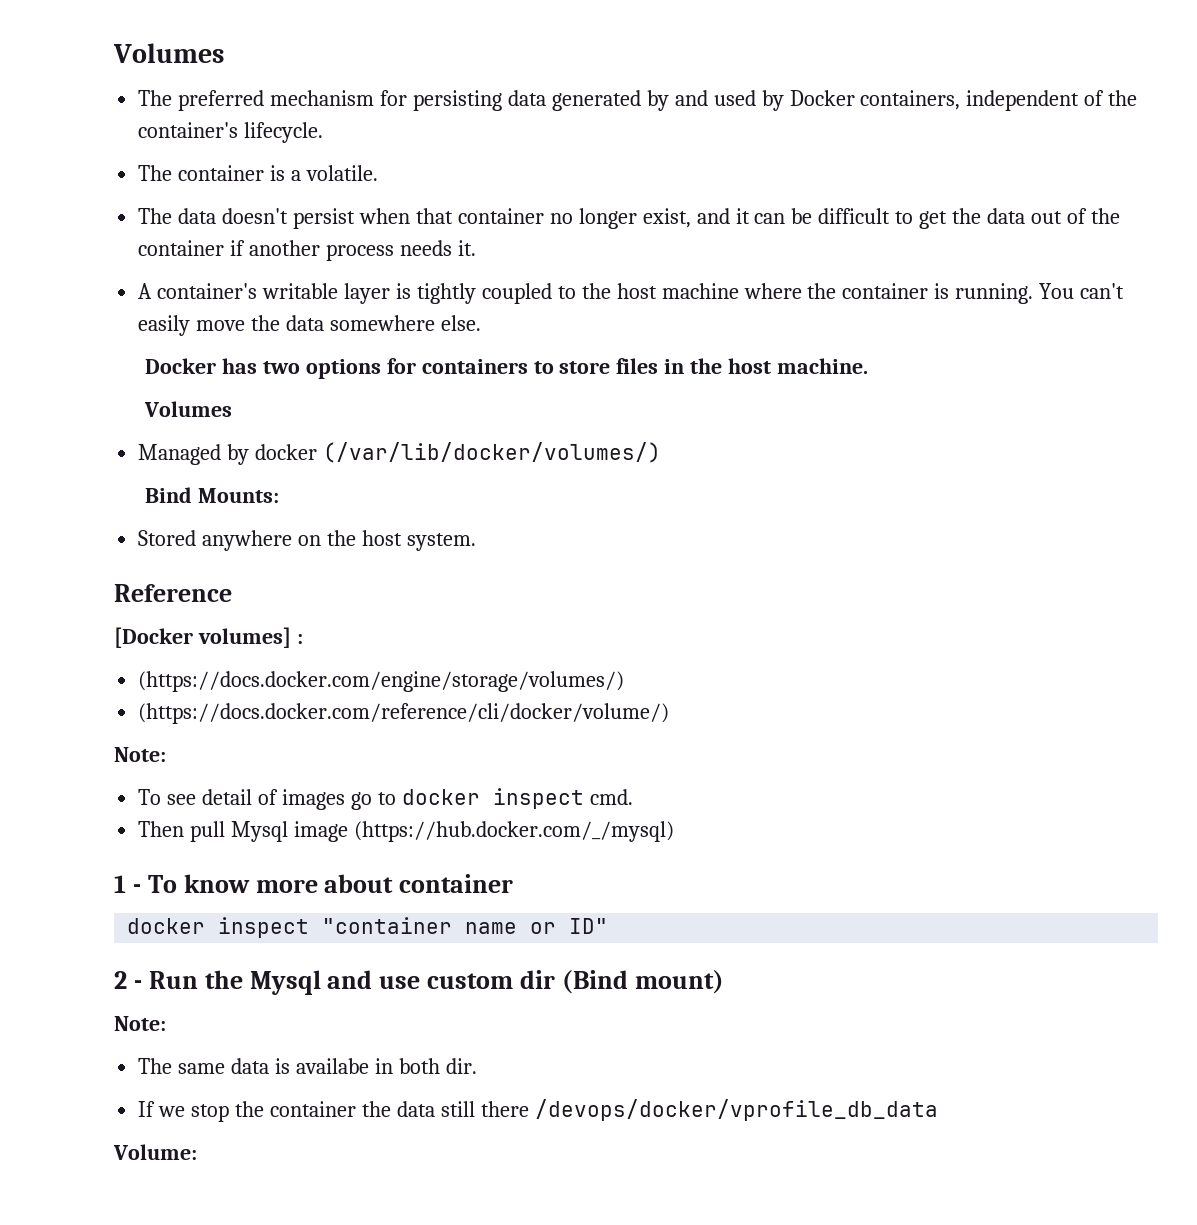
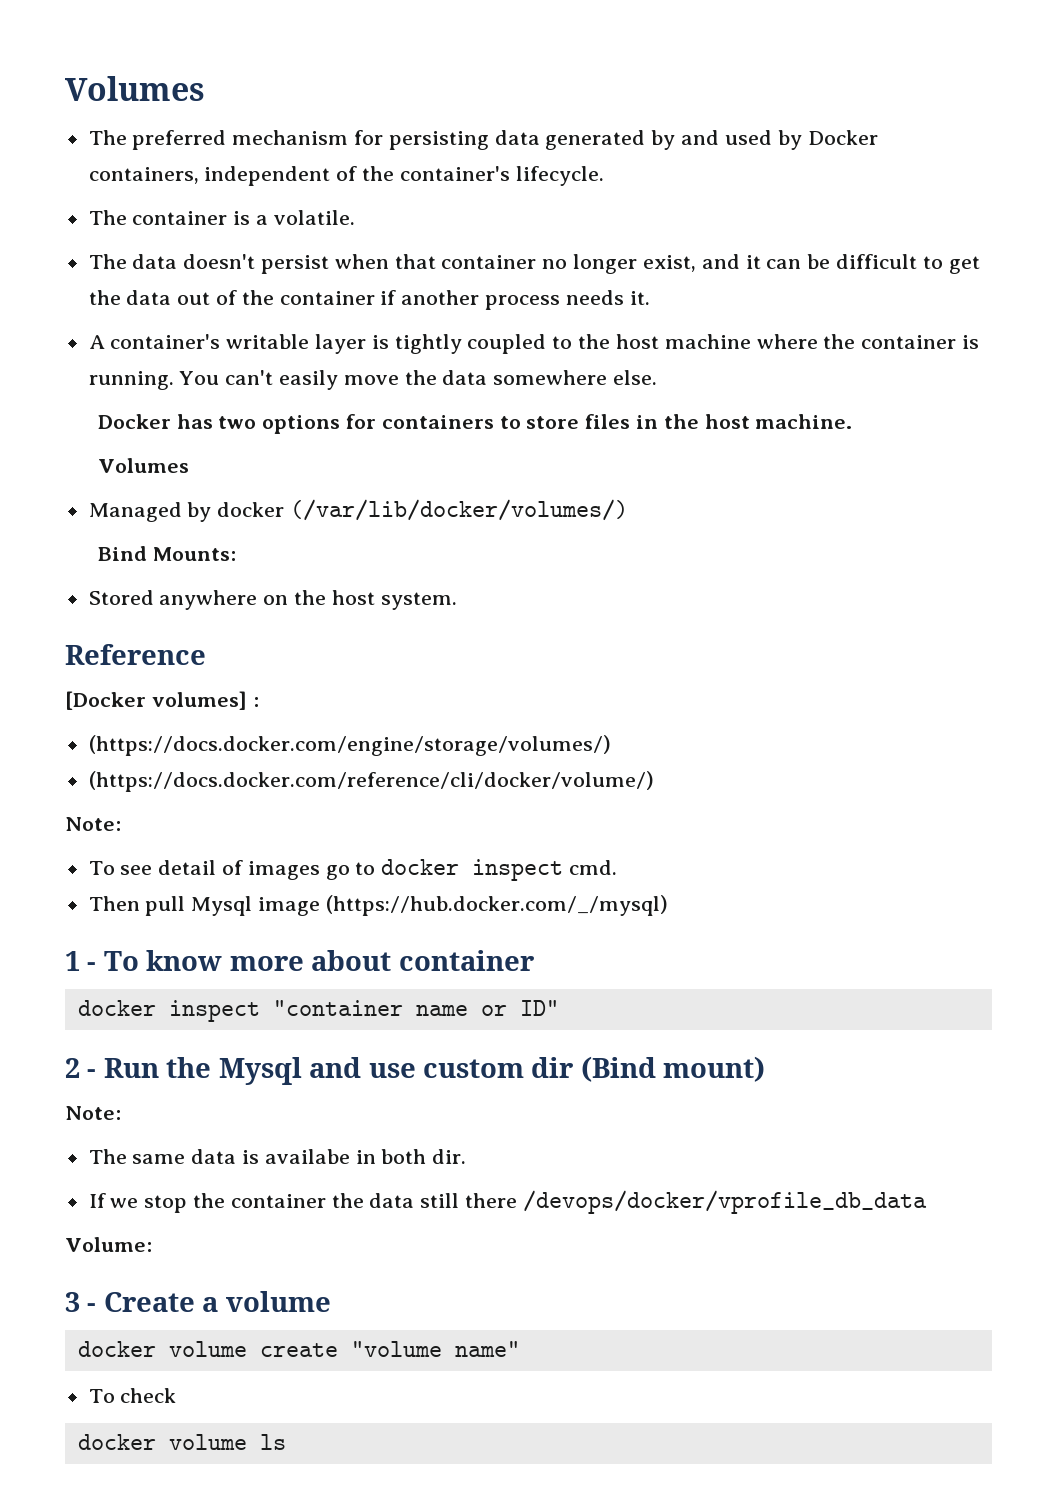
(197, 1152) none -> [65,1291,331,1312] [77,1341,520,1357] [88,1388,177,1403] [77,1434,286,1450] // 3 - Create a volume // docker volume create "volume name" // To check // docker volume ls

